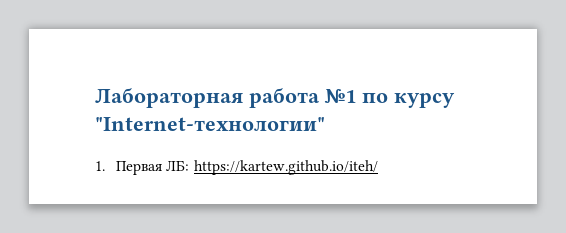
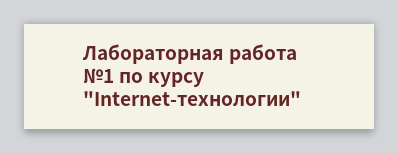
[95,160,378,175] // 1. Первая ЛБ: https://kartew.github.io/iteh/ -> (301, 98) none

